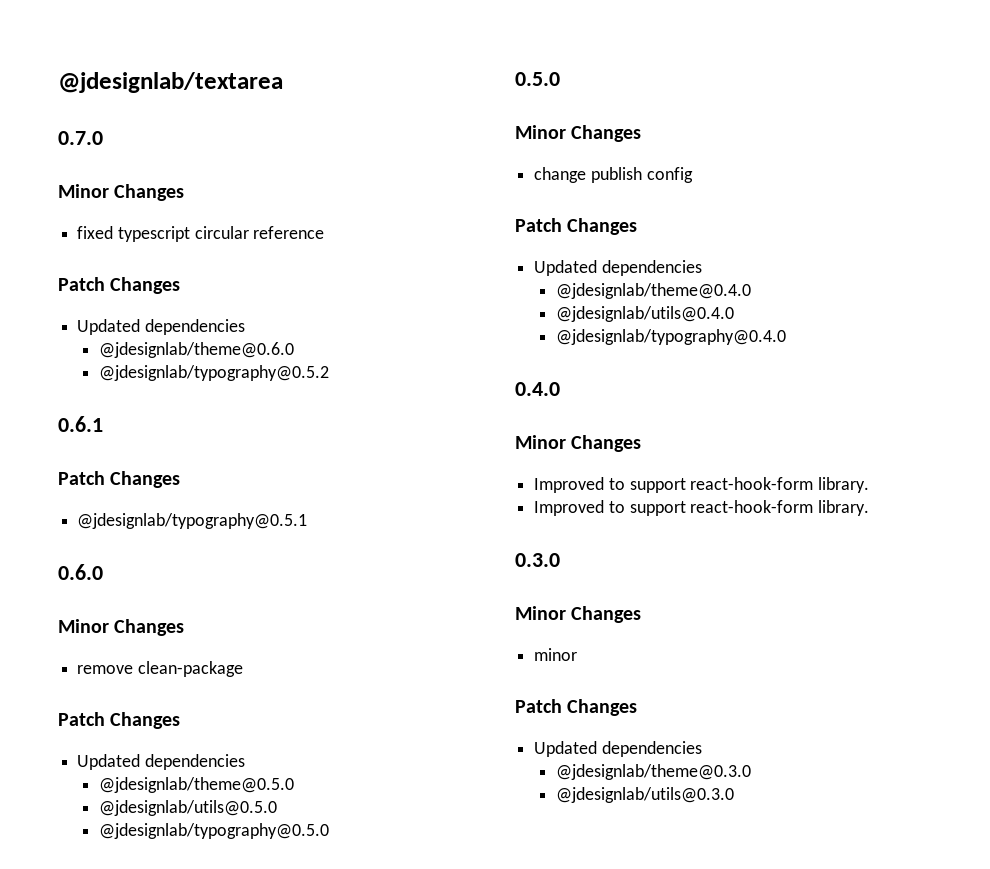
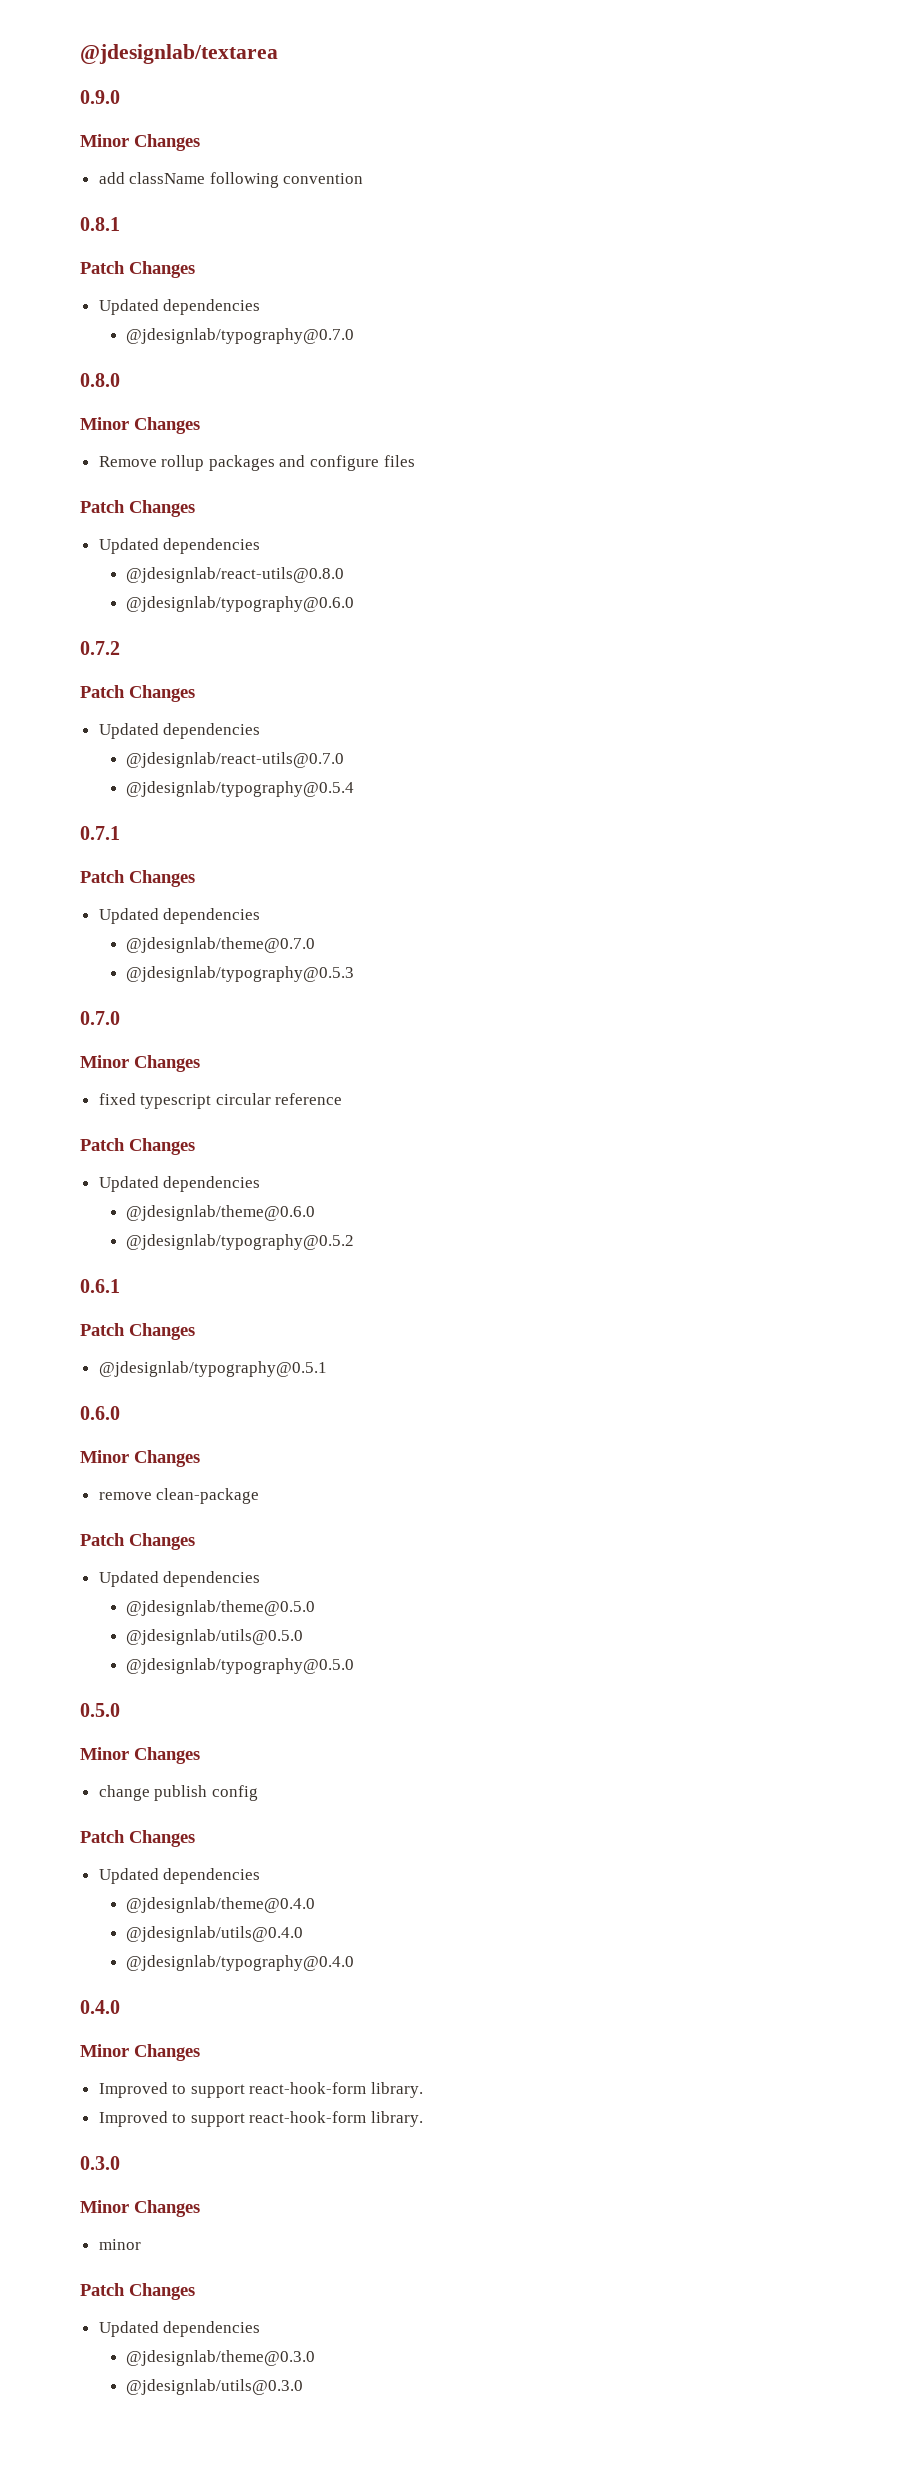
(283, 82) none -> [80,90,120,104] [80,134,200,151] [98,172,364,188] [80,217,120,231] [80,261,195,278] [98,299,261,315] [125,328,354,344] [80,373,120,387] [80,417,200,434] [98,455,415,471] [80,500,195,517] [98,538,261,554] [125,567,344,583] [125,596,354,612] [80,641,120,655] [80,685,195,702] [98,723,261,739] [125,752,344,768] [125,781,354,797] [80,826,120,840] [80,870,195,887] [98,908,261,924] [125,937,315,953] [125,966,354,982] // 0.9.0 // Minor Changes // add className following convention // 0.8.1 // Patch Changes // Updated dependencies // @jdesignlab/typography@0.7.0 // 0.8.0 // Minor Changes // Remove rollup packages and configure files // Patch Changes // Updated dependencies // @jdesignlab/react-utils@0.8.0 // @jdesignlab/typography@0.6.0 // 0.7.2 // Patch Changes // Updated dependencies // @jdesignlab/react-utils@0.7.0 // @jdesignlab/typography@0.5.4 // 0.7.1 // Patch Changes // Updated dependencies // @jdesignlab/theme@0.7.0 // @jdesignlab/typography@0.5.3

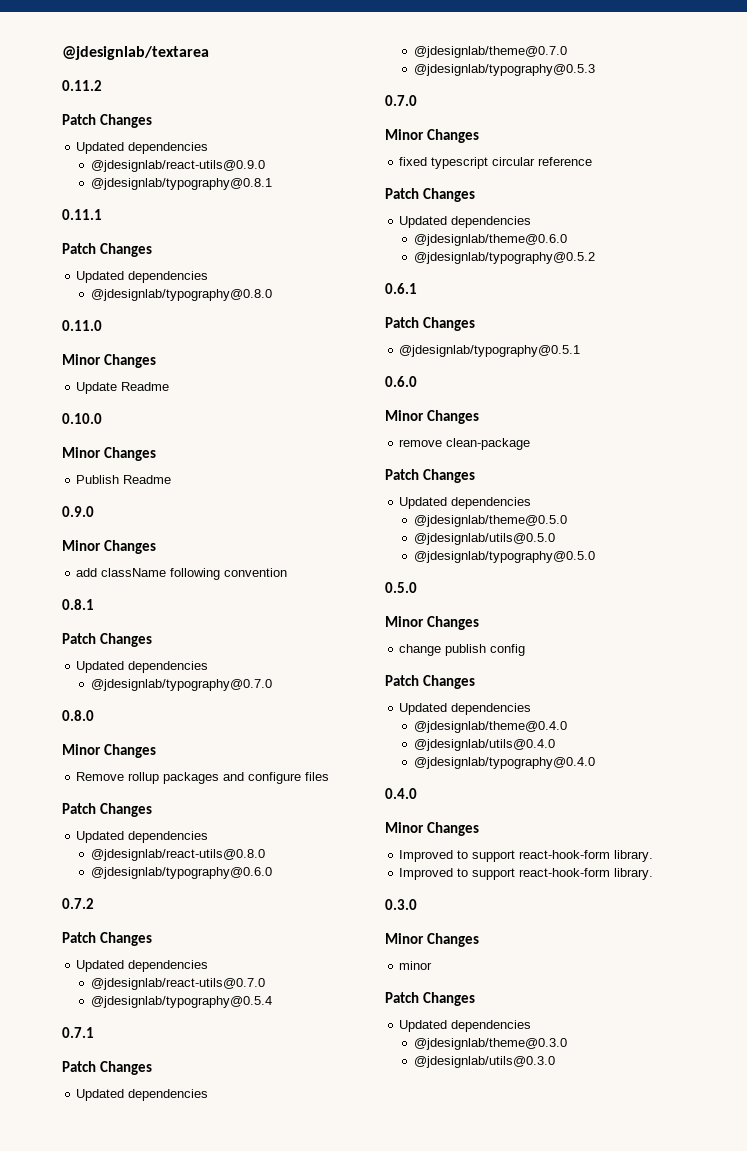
(278, 54) none -> [62,80,102,91] [62,114,152,128] [76,142,209,154] [90,160,265,172] [90,178,272,190] [62,209,102,220] [62,243,152,257] [76,271,209,283] [90,289,272,301] [62,320,102,331] [62,354,156,368] [76,382,170,394] [62,413,102,424] [62,447,156,461] [76,475,172,484] // 0.11.2 // Patch Changes // Updated dependencies // @jdesignlab/react-utils@0.9.0 // @jdesignlab/typography@0.8.1 // 0.11.1 // Patch Changes // Updated dependencies // @jdesignlab/typography@0.8.0 // 0.11.0 // Minor Changes // Update Readme // 0.10.0 // Minor Changes // Publish Readme

